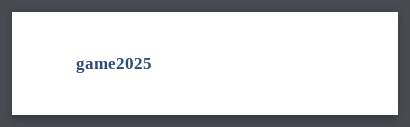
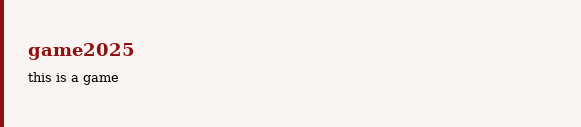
(152, 65) none -> [28,72,119,85] // this is a game

